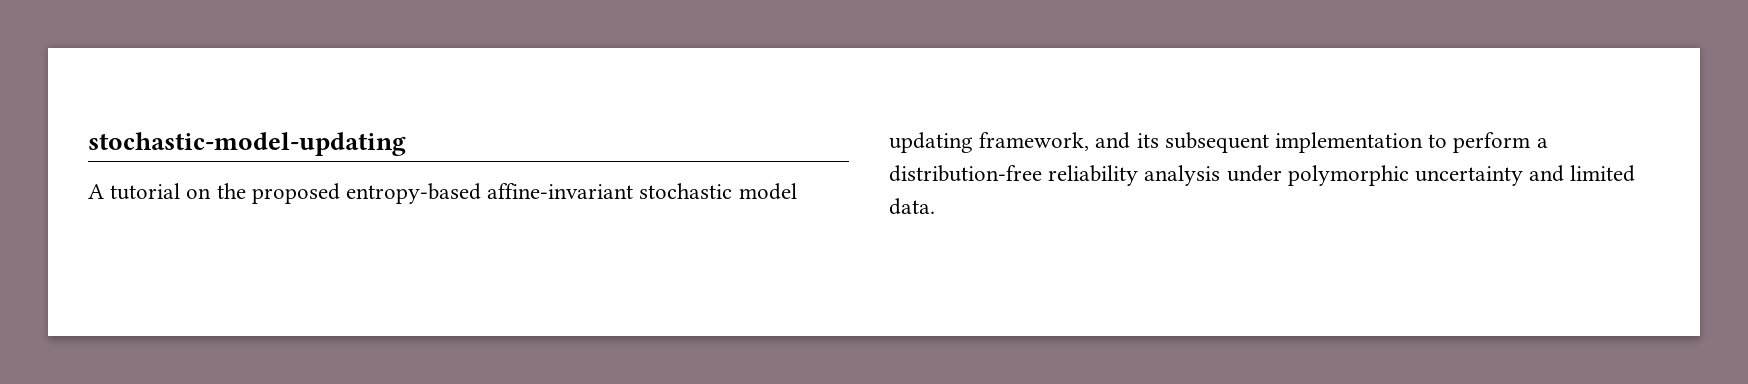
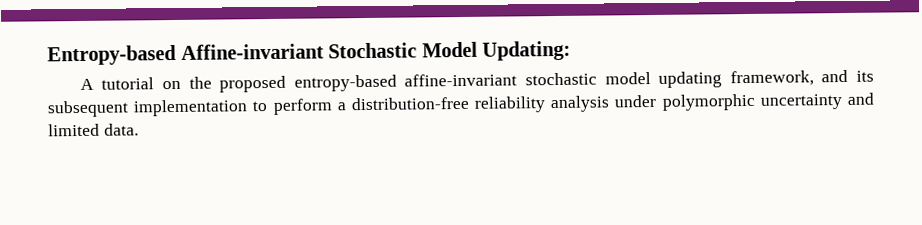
[88,132,406,156] stochastic-model-updating -> [47,40,572,66] Entropy-based Affine-invariant Stochastic Model Updating:

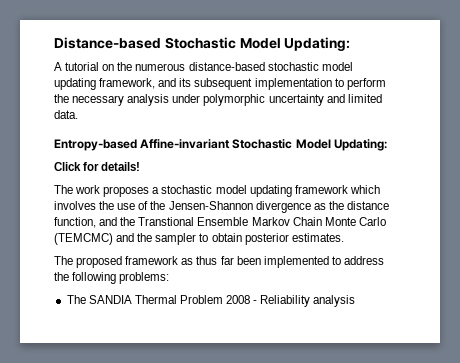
[47,43,324,66] Entropy-based Affine-invariant -> [54,37,161,49] Distance-based
[219,73,518,93] proposed entropy-based affine-invariant -> [135,62,265,71] numerous distance-based
[336,96,547,113] a distribution-free reliability -> [54,94,125,106] the necessary
(139, 129) none -> [54,139,387,151] [54,162,141,171] [54,185,380,197] [54,201,389,213] [54,217,386,228] [54,233,344,245] [54,256,384,268] [54,272,170,284] [66,295,356,307] // Entropy-based Affine-invariant Stochastic Model Updating: // Click for details! // The work proposes a stochastic model updating framework which involves the use of the Jensen-Shannon divergence as the distance function, and the Transtional Ensemble Markov Chain Monte Carlo (TEMCMC) and the sampler to obtain posterior estimates. // The proposed framework as thus far been implemented to address the following problems: // The SANDIA Thermal Problem 2008 - Reliability analysis

